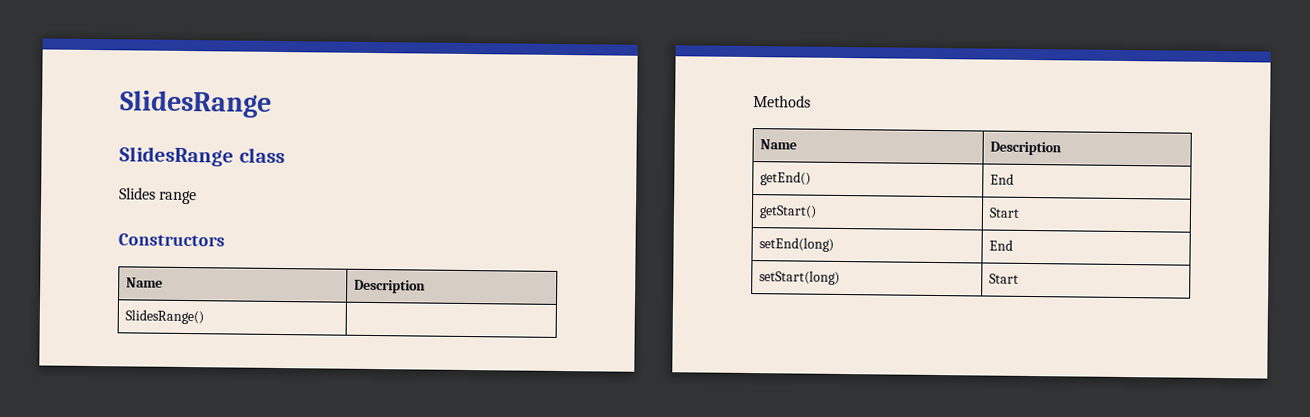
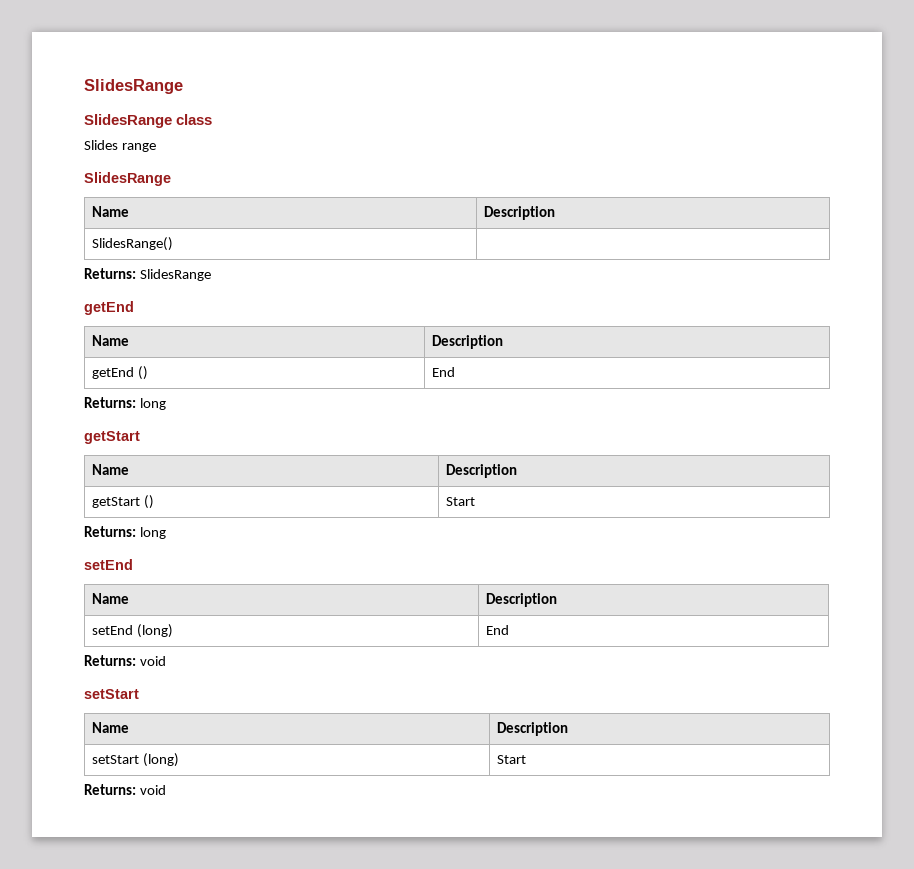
[118,233,225,247] Constructors -> [84,172,171,186] SlidesRange
[753,95,811,108] [760,139,798,150] [990,141,1063,156] [760,171,812,186] [990,173,1015,185] [759,205,818,219] [989,207,1021,218] [759,237,835,252] [989,239,1014,251] [759,270,841,285] [989,273,1020,284] Methods // Name | Description // getEnd() | End // getStart() | Start // setEnd(long) | End // setStart(long) | Start -> [84,268,211,281] [84,301,134,315] [92,335,130,346] [432,335,504,349] [92,366,148,380] [432,367,456,377] [84,397,166,410] [84,431,140,444] [92,464,130,475] [446,464,518,478] [92,495,154,509] [446,497,476,506] [84,526,166,539] [84,559,133,570] [92,593,130,604] [486,593,558,607] [92,624,173,638] [486,625,510,635] [84,655,166,666] [84,689,139,699] [92,722,130,733] [497,722,569,736] [92,753,179,767] [497,755,527,764] [84,784,166,795] Returns: SlidesRange // getEnd // Name | Description // getEnd () | End // Returns: long // getStart // Name | Description // getStart () | Start // Returns: long // setEnd // Name | Description // setEnd (long) | End // Returns: void // setStart // Name | Description // setStart (long) | Start // Returns: void

